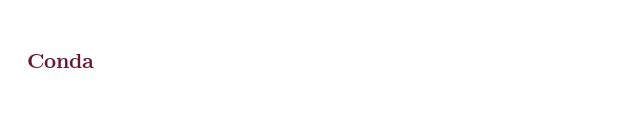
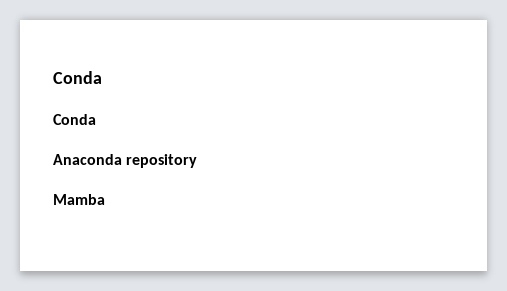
[27,54,94,68] Conda -> [53,71,102,84] [53,114,96,125] [53,154,198,168] [53,194,105,205] Conda // Conda // Anaconda repository // Mamba

